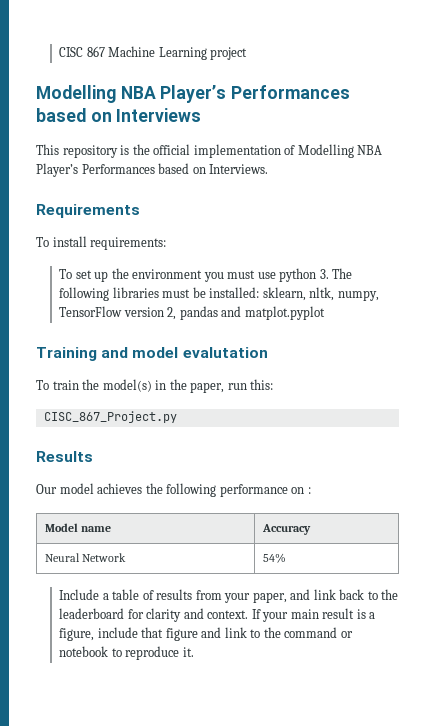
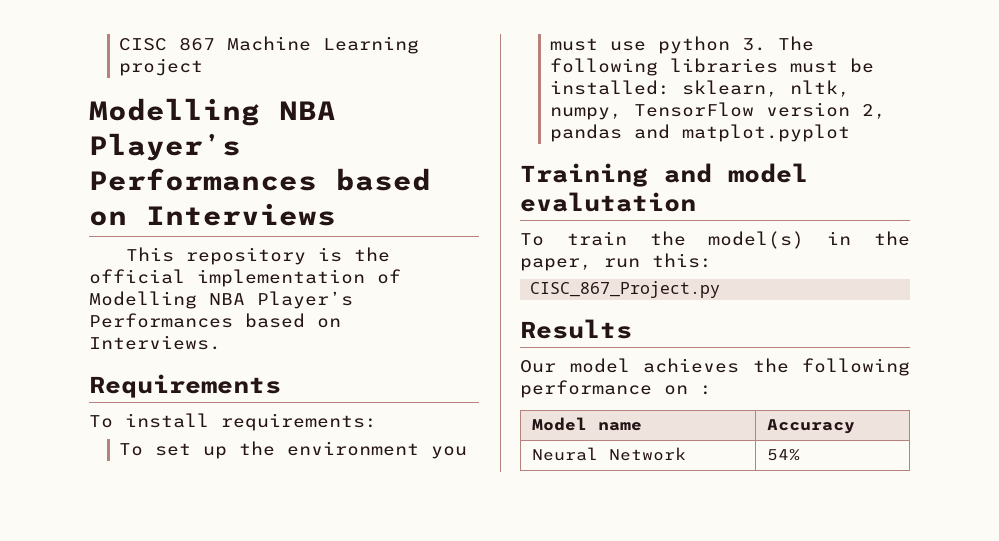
[59,589,399,603] [59,608,376,622] [59,627,353,641] [59,646,194,660] // Include a table of results from your paper, and link back to the leaderboard for clarity and context. If your main result is a figure, include that figure and link to the command or notebook to reproduce it. -> (800, 455) none

